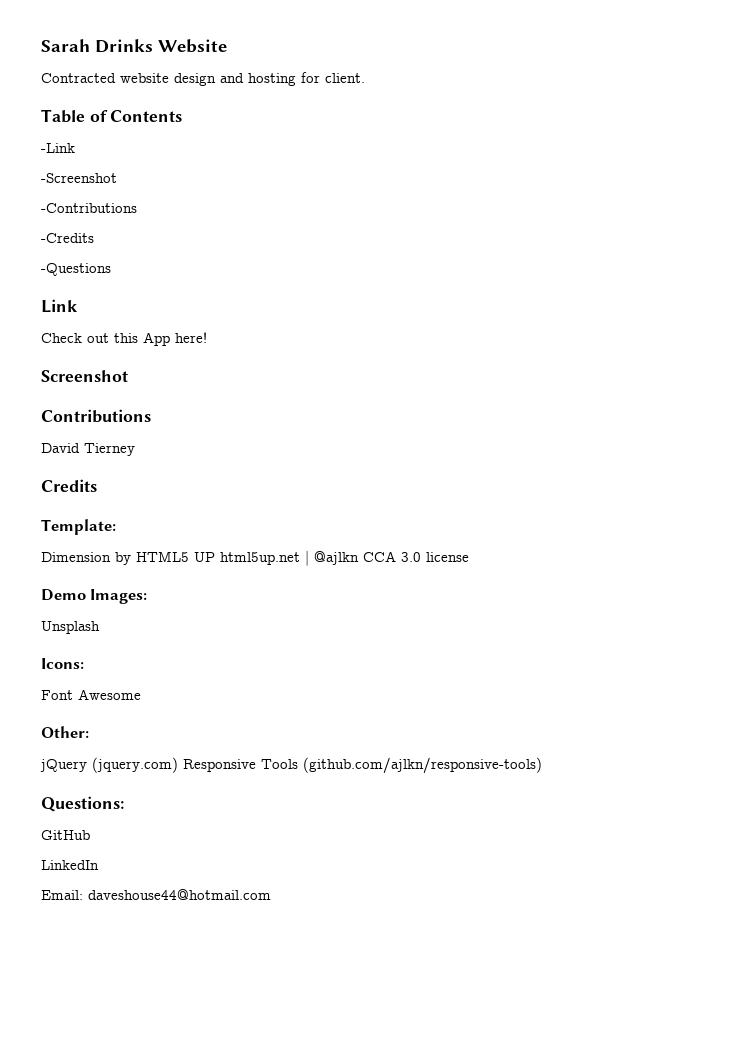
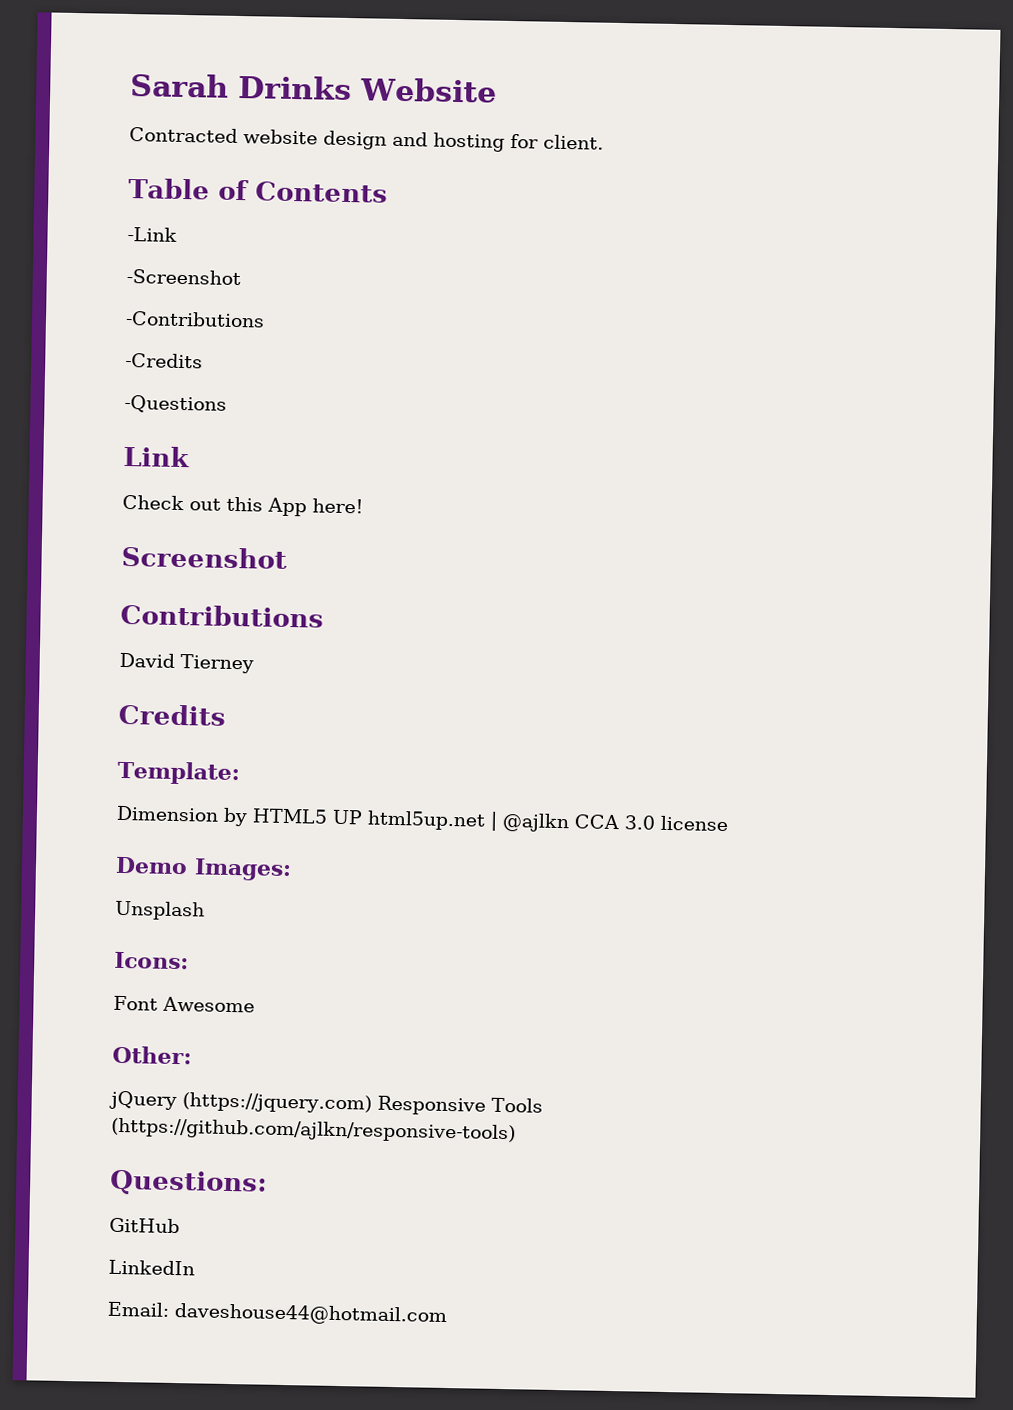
[92,757,178,773] (jquery.com) -> [182,1092,372,1114] (https://jquery.com)
[303,757,542,774] (github.com/ajlkn/responsive-tools) -> [111,1117,516,1144] (https://github.com/ajlkn/responsive-tools)

